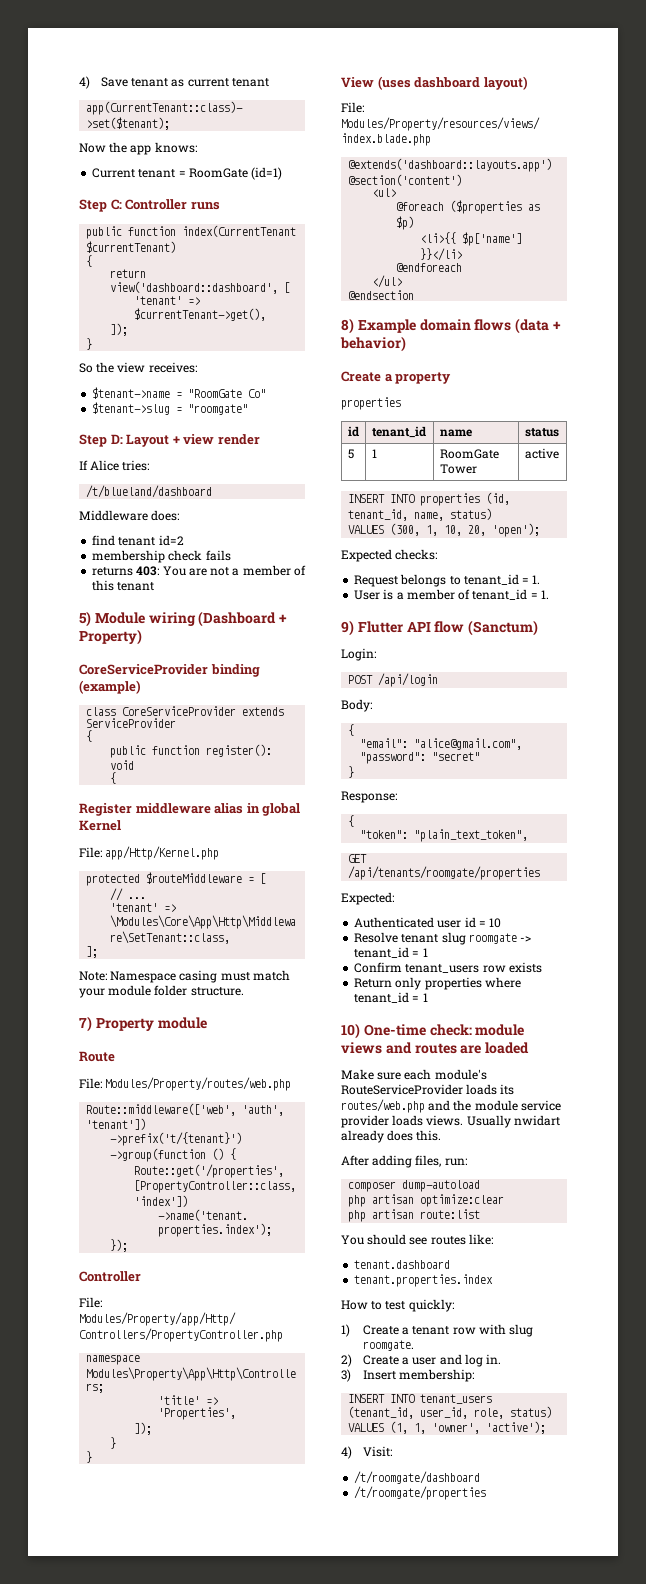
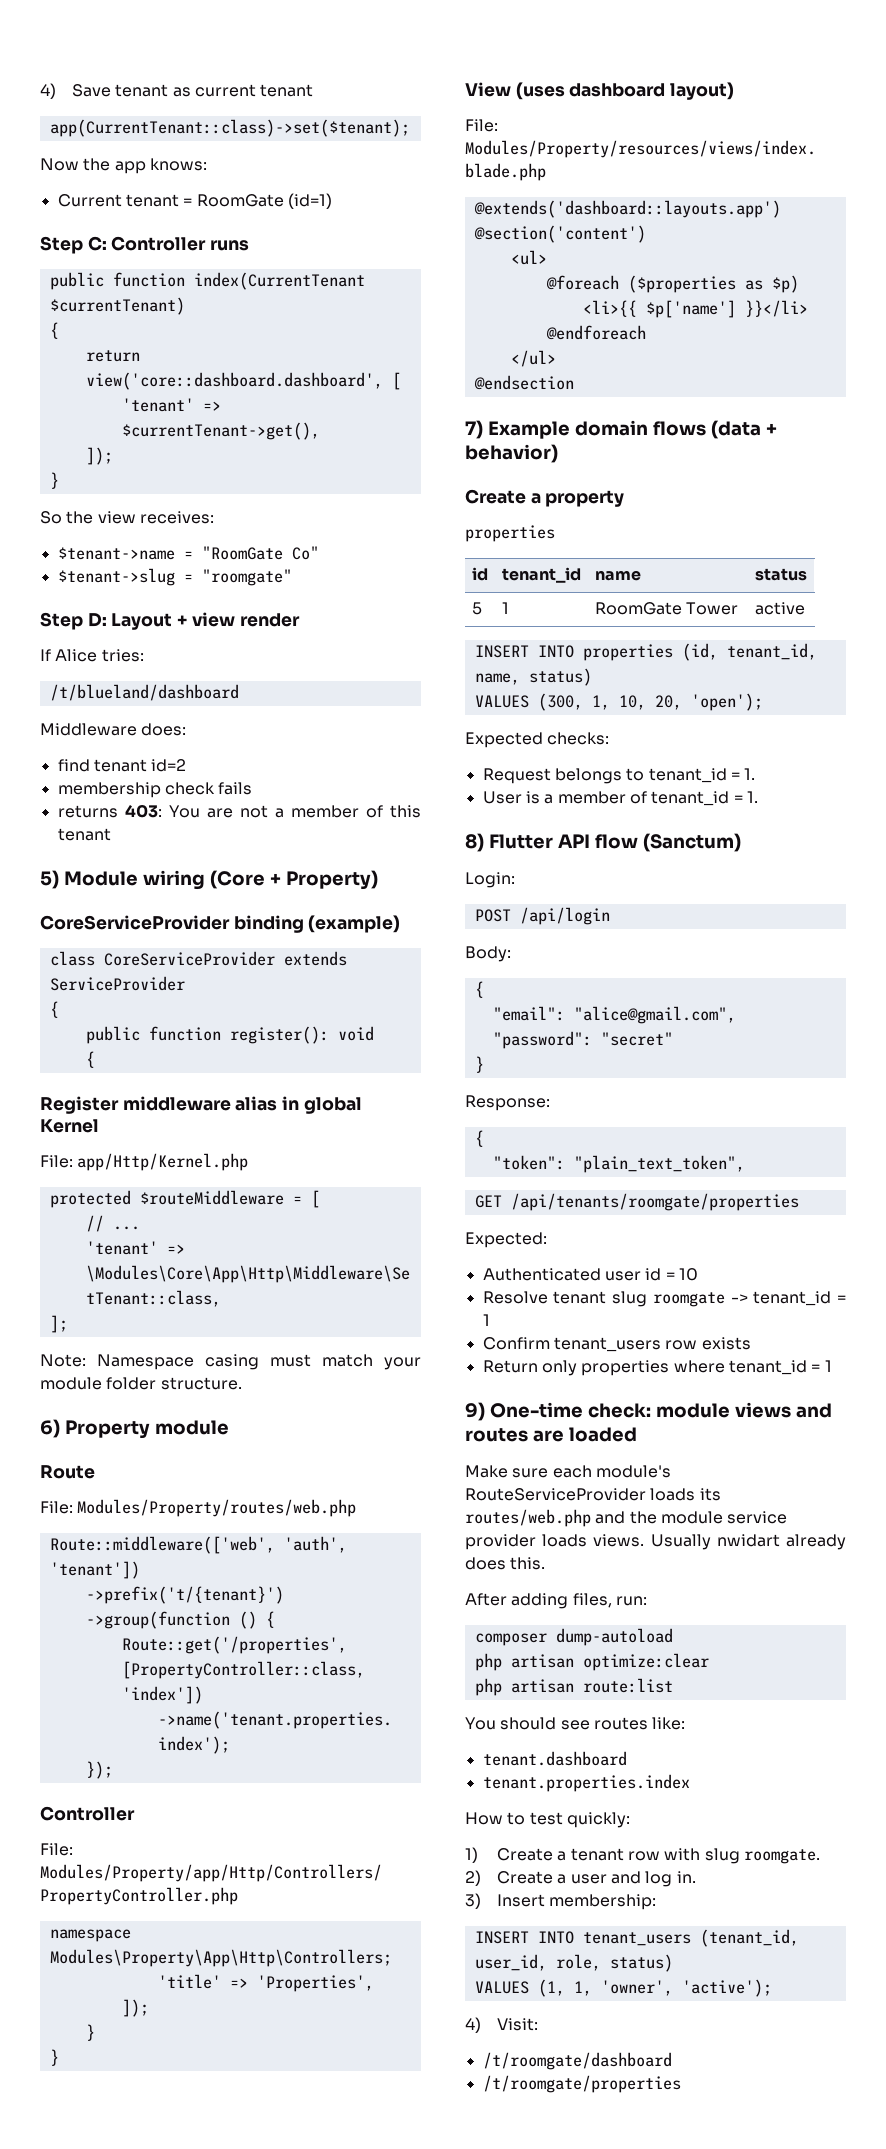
[110,281,279,294] view('dashboard::dashboard', -> [85,372,383,390] view('core::dashboard.dashboard',
[198,611,277,627] (Dashboard -> [209,870,265,889] (Core
[79,1016,92,1032] 7) -> [40,1419,60,1438] 6)
[341,318,354,334] 8) -> [465,420,483,439] 7)
[341,620,354,636] 9) -> [465,833,484,852] 8)
[341,1023,360,1039] 10) -> [465,1402,485,1421] 9)

